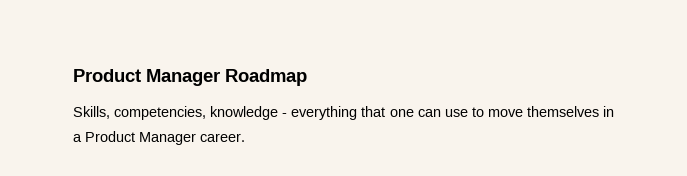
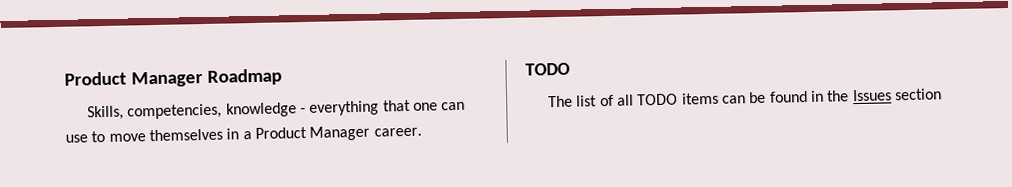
(245, 137) none -> [525,62,570,76] [547,88,942,108] // TODO // The list of all TODO items can be found in the Issues section

